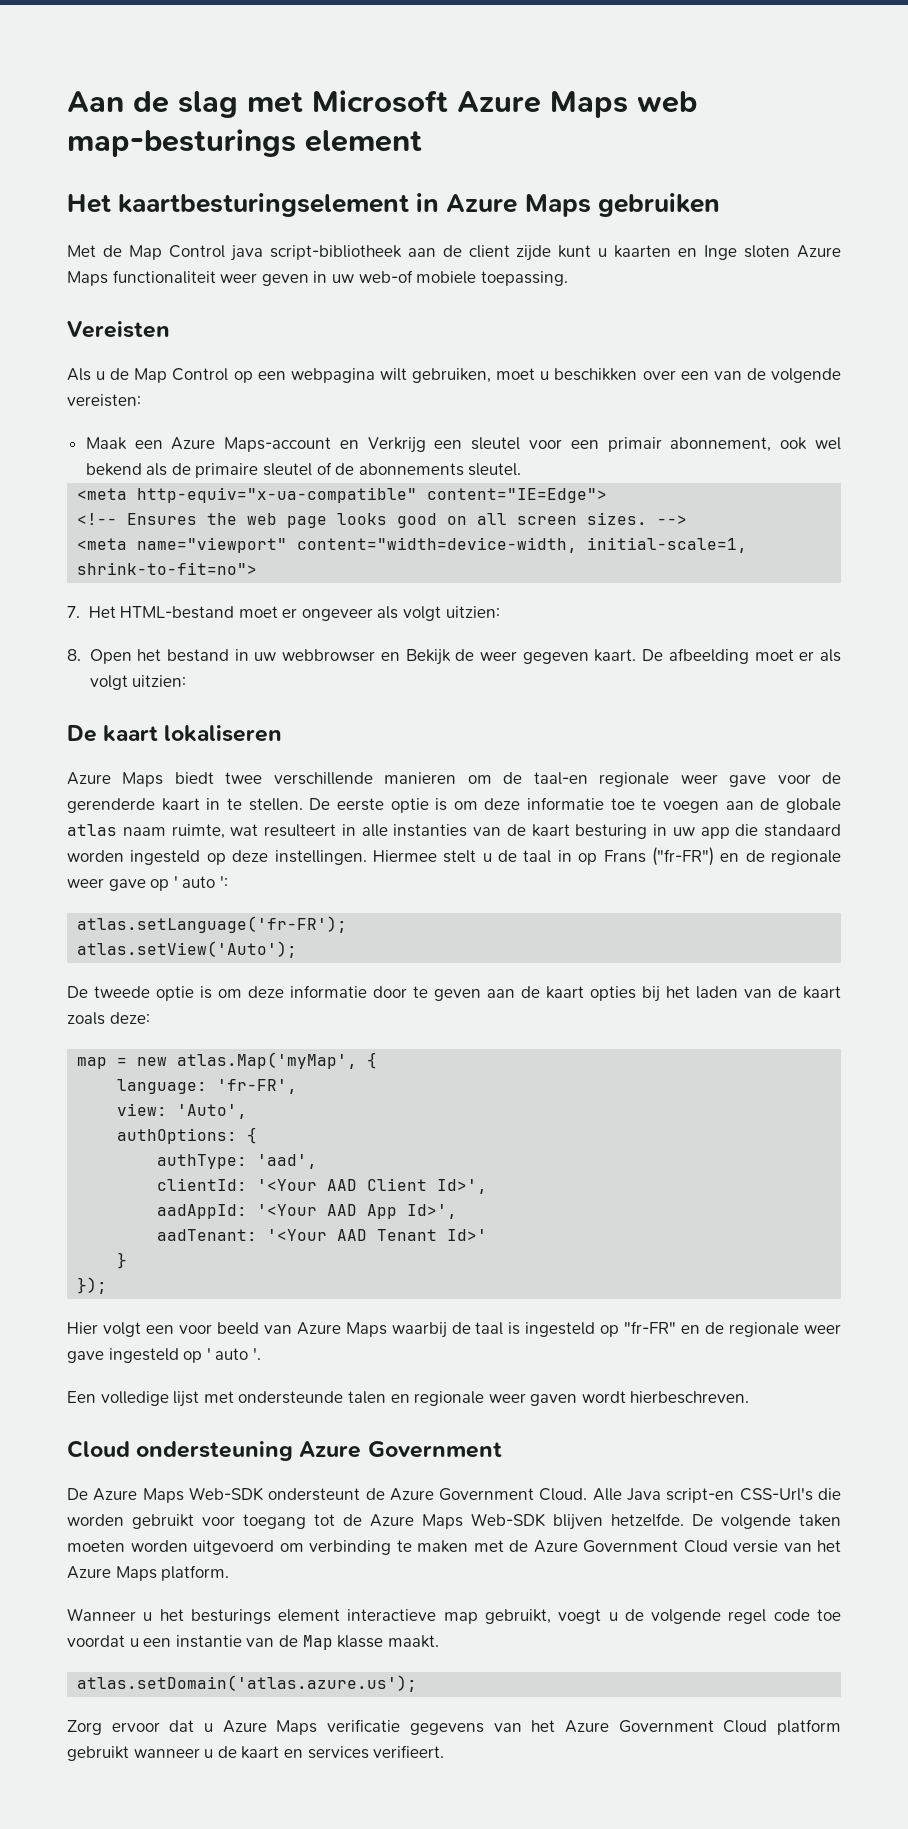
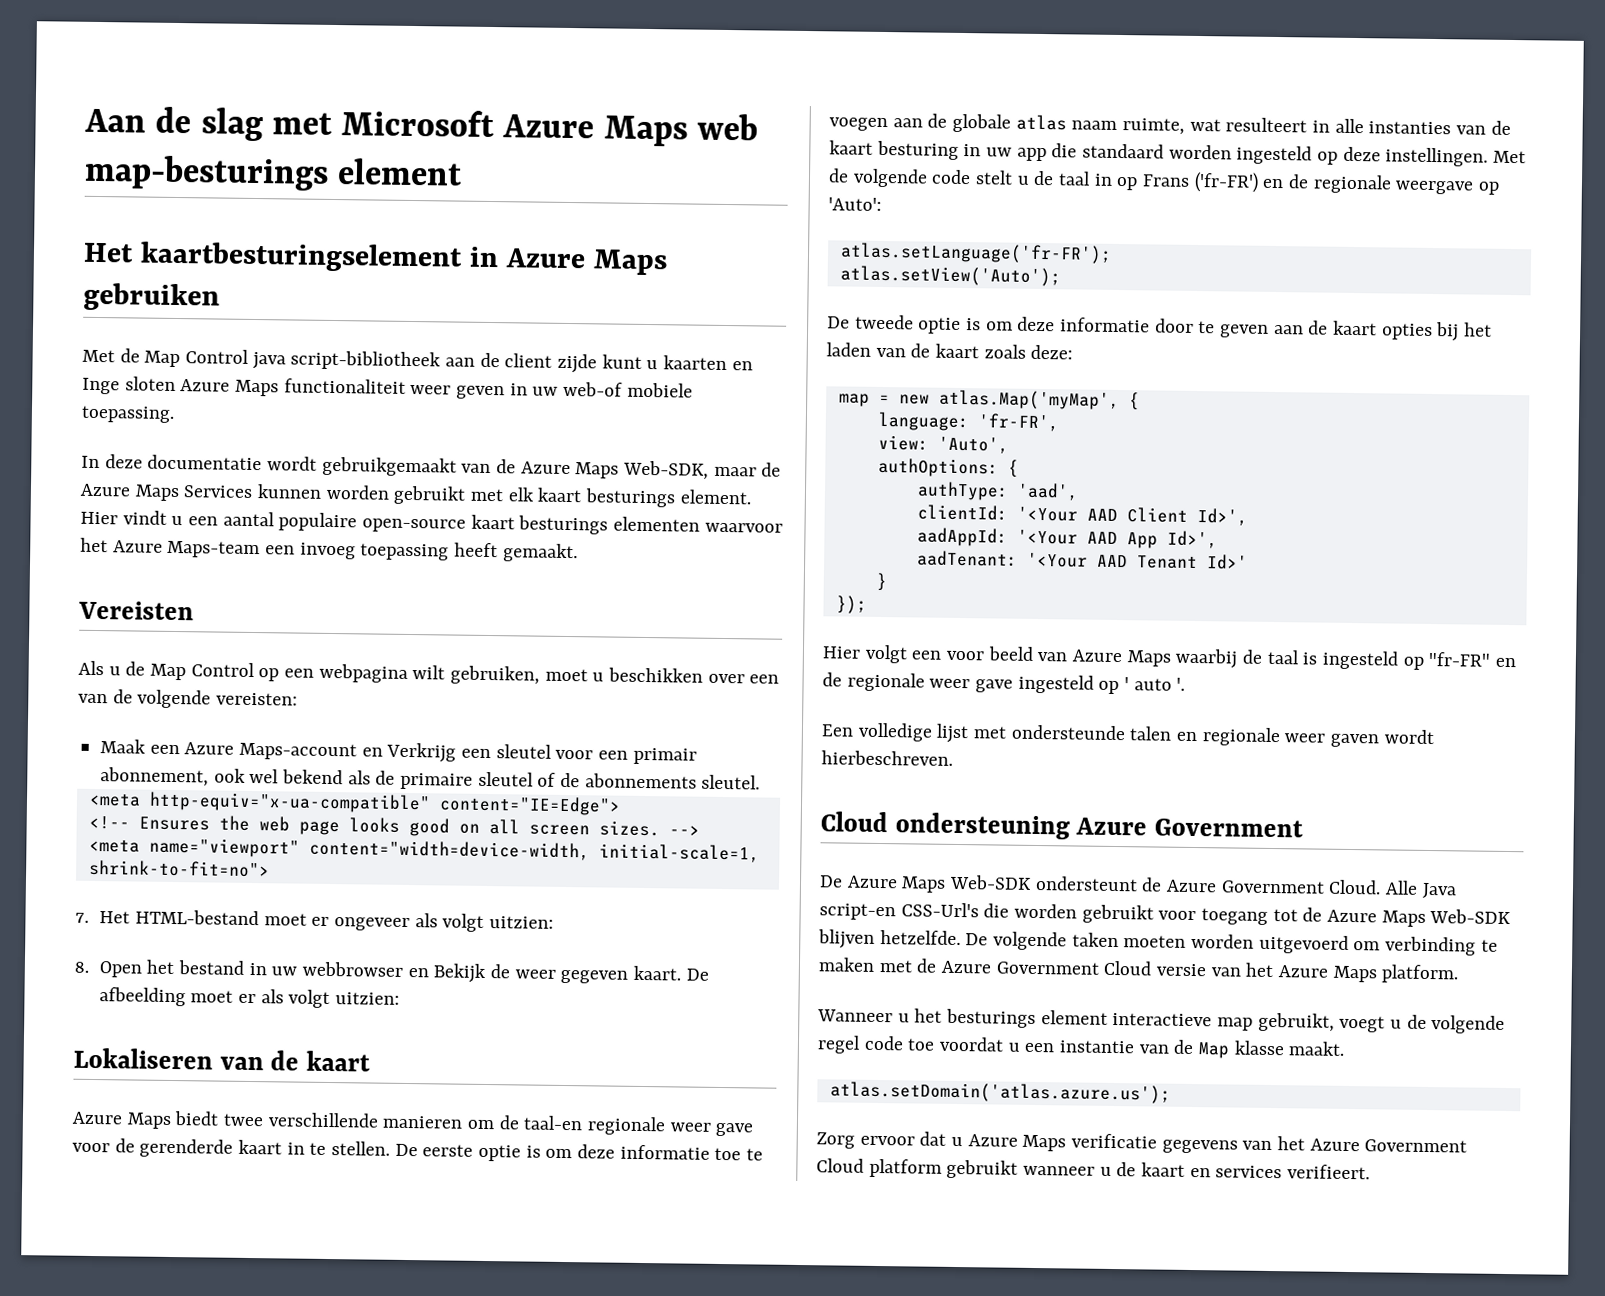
(568, 278) none -> [81,454,782,480] [80,483,752,508] [80,510,783,535] [80,537,578,563] // In deze documentatie wordt gebruikgemaakt van de Azure Maps Web-SDK, maar de Azure Maps Services kunnen worden gebruikt met elk kaart besturings element. Hier vindt u een aantal populaire open-source kaart besturings elementen waarvoor het Azure Maps-team een invoeg toepassing heeft gemaakt.
[67,725,283,742] De kaart lokaliseren -> [73,1047,371,1072] Lokaliseren van de kaart
[372,850,437,862] Hiermee -> [1493,150,1527,164] [828,168,972,188] Met de volgende code
[651,847,841,866] [67,876,228,891] ("fr-FR") en de regionale weer gave op ' auto ': -> [1193,171,1500,195] [828,197,882,211] ('fr-FR') en de regionale weergave op 'Auto':

